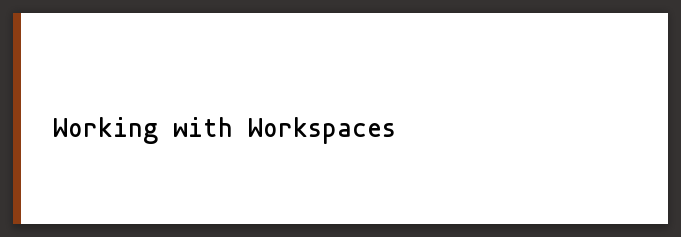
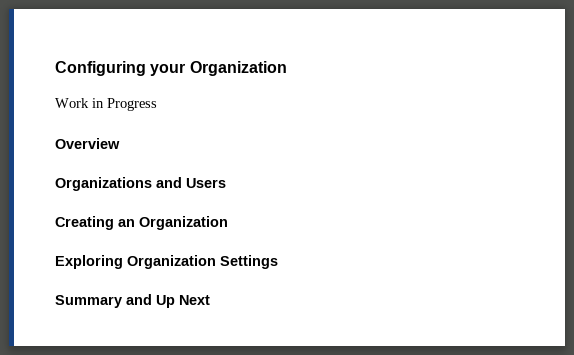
[53,117,396,144] Working with Workspaces -> [55,61,287,76] [55,98,157,111] [55,138,120,149] [55,177,226,191] [55,216,228,230] [55,255,278,269] [55,294,210,308] Configuring your Organization // Work in Progress // Overview // Organizations and Users // Creating an Organization // Exploring Organization Settings // Summary and Up Next

